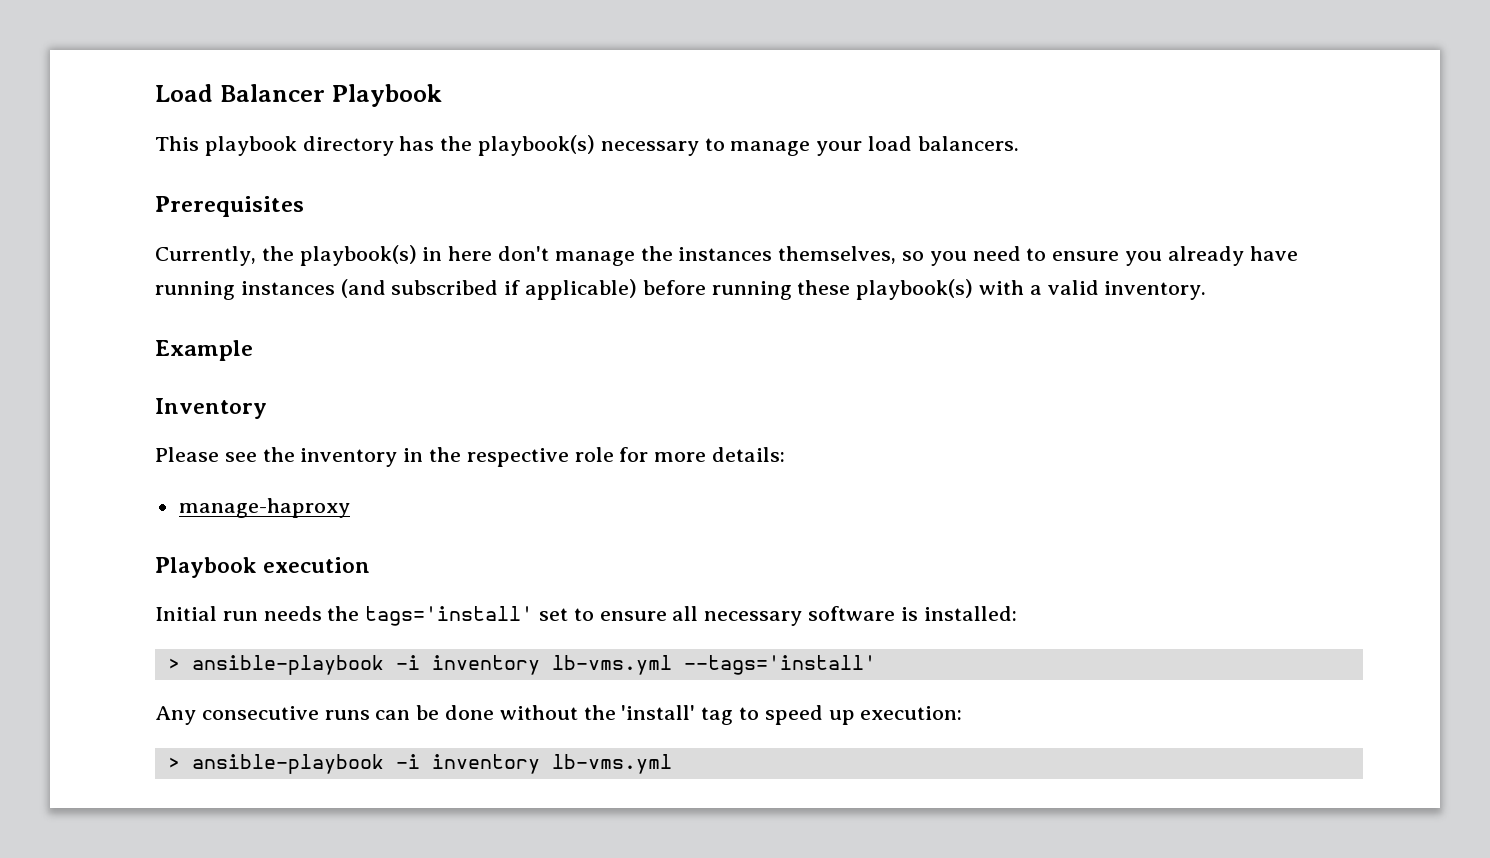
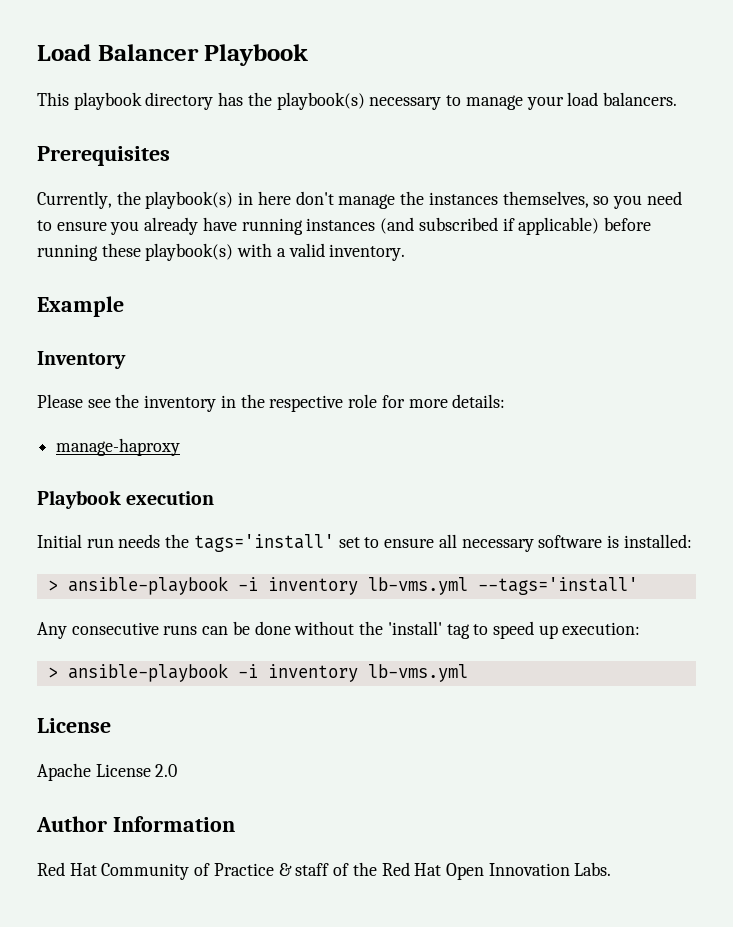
(672, 764) none -> [37,718,111,733] [37,763,178,781] [36,816,235,832] [37,862,612,880] // License // Apache License 2.0 // Author Information // Red Hat Community of Practice & staff of the Red Hat Open Innovation Labs.

